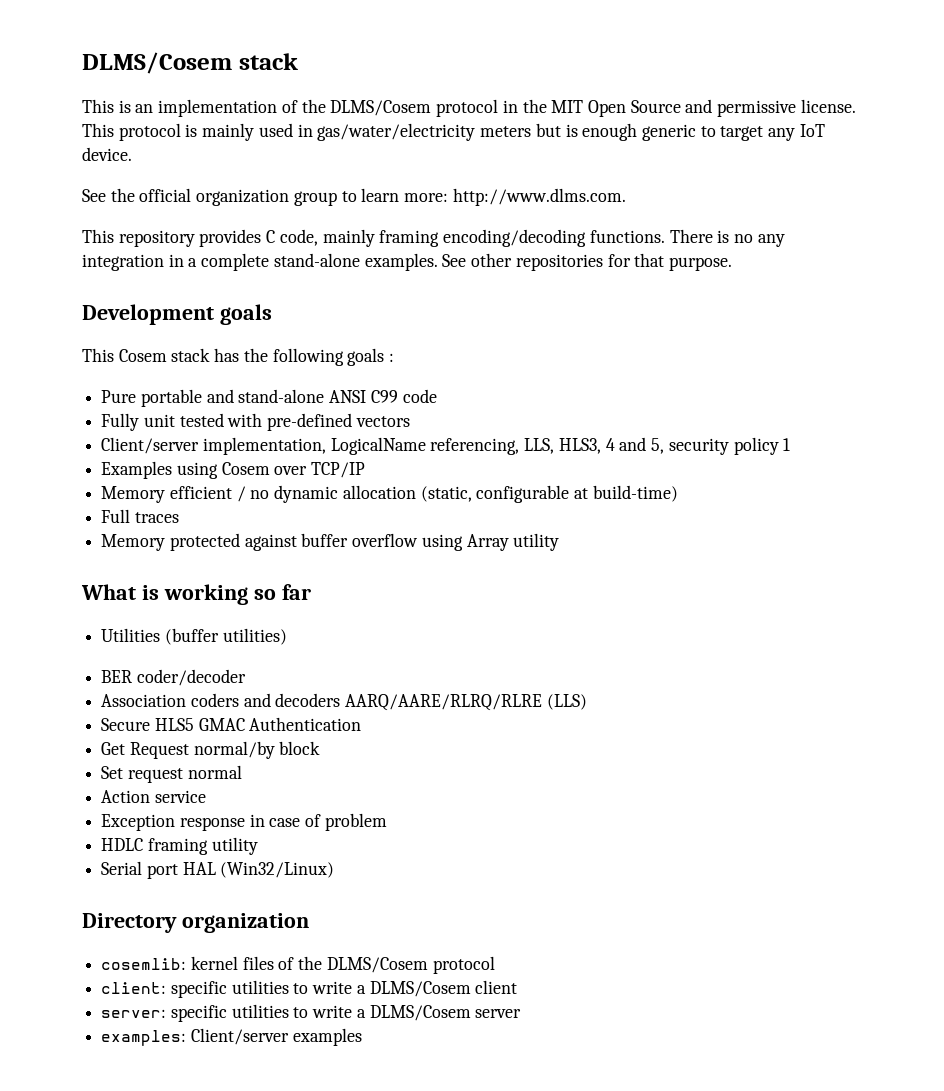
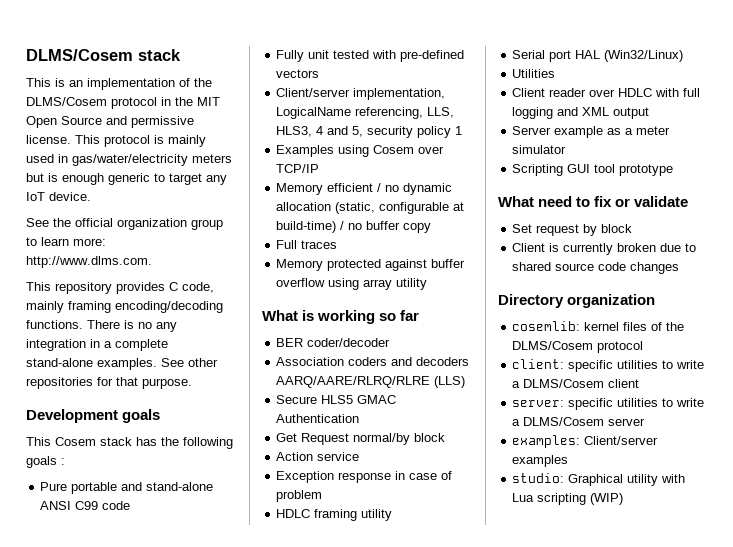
(678, 493) none -> [340,221,432,233] / no buffer copy
[466,534,509,551] Array -> [363,279,393,290] array
[101,628,287,645] // Utilities (buffer utilities) -> (420, 315) none
[101,765,242,783] // Set request normal -> (446, 437) none
(335, 870) none -> [512,69,556,78] [512,88,701,97] [512,107,650,119] [512,126,671,138] [512,145,567,154] [512,164,674,176] [498,196,689,207] [512,224,633,236] [512,243,697,255] [512,262,680,274] // Utilities // Client reader over HDLC with full logging and XML output // Server example as a meter simulator // Scripting GUI tool prototype // What need to fix or validate // Set request by block // Client is currently broken due to shared source code changes
(362, 1037) none -> [512,473,686,486] [512,493,624,505] // studio: Graphical utility with Lua scripting (WIP)

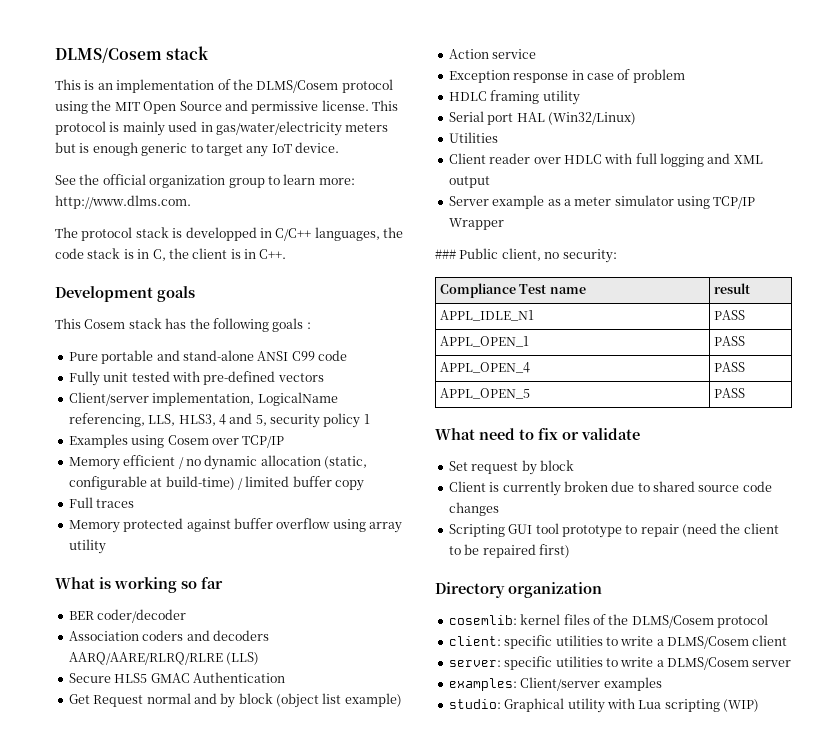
[161,97,171,106] in -> [55,101,88,114] using
[26,282,214,294] [26,301,223,313] [26,320,177,332] [26,339,168,351] [26,358,218,370] [26,377,192,389] This repository provides C code, mainly framing encoding/decoding functions. There is no any integration in a complete stand-alone examples. See other repositories for that purpose. -> [55,227,403,241] [55,248,287,261] The protocol stack is developped in C/C++ languages, the code stack is in C, the client is in C++.
[348,223,363,230] no -> [245,476,290,487] limited
[353,433,446,445] normal/by block -> [146,693,402,708] normal and by block (object list example)
[512,164,674,176] // Scripting GUI tool prototype -> [677,196,756,209] [448,218,504,230] [435,248,617,263] [440,283,586,298] [714,283,751,294] [440,310,535,321] [714,310,746,320] [440,336,530,347] [714,336,746,346] [440,362,531,373] [714,362,746,372] [440,388,531,399] [714,388,746,398] using TCP/IP Wrapper // ### Public client, no security: // Compliance Test name | result // APPL_IDLE_N1 | PASS // APPL_OPEN_1 | PASS // APPL_OPEN_4 | PASS // APPL_OPEN_5 | PASS
(680, 268) none -> [448,523,779,538] [448,544,570,558] // Scripting GUI tool prototype to repair (need the client to be repaired first)

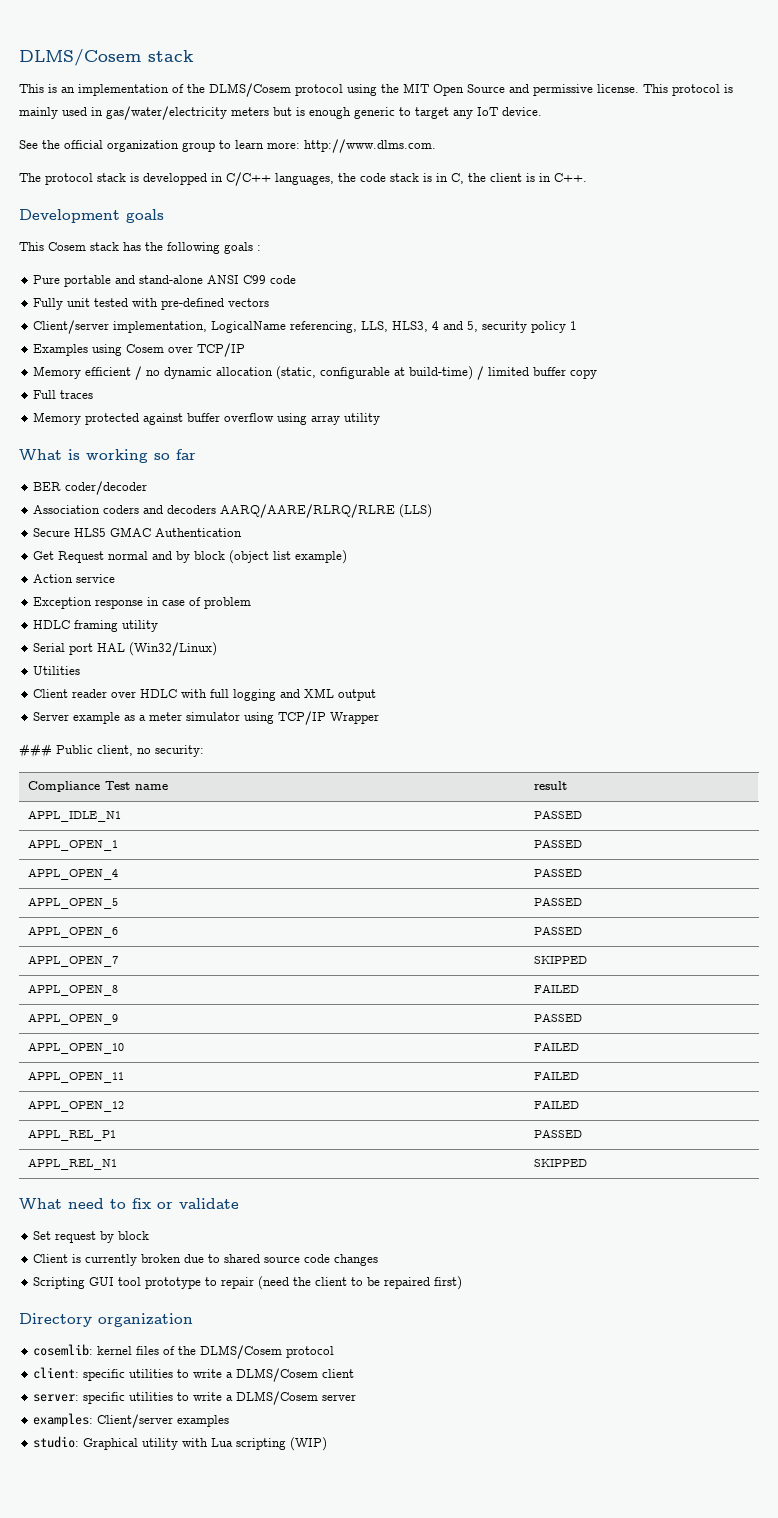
[714,310,746,320] PASS -> [534,810,583,819] PASSED
[714,336,746,346] PASS -> [534,839,583,848] PASSED
[714,362,746,372] PASS -> [534,868,583,877] PASSED
[714,388,746,398] PASS -> [534,897,583,906] [28,926,119,938] [534,926,583,935] [28,955,119,967] [534,956,588,964] [28,984,119,996] [534,984,580,993] [28,1013,119,1025] [534,1013,583,1022] [28,1042,125,1054] [534,1042,580,1051] [28,1071,125,1083] [534,1071,580,1080] [28,1100,125,1112] [534,1100,580,1109] [28,1129,117,1141] [534,1129,583,1138] [28,1158,118,1170] [534,1159,588,1167] PASSED // APPL_OPEN_6 | PASSED // APPL_OPEN_7 | SKIPPED // APPL_OPEN_8 | FAILED // APPL_OPEN_9 | PASSED // APPL_OPEN_10 | FAILED // APPL_OPEN_11 | FAILED // APPL_OPEN_12 | FAILED // APPL_REL_P1 | PASSED // APPL_REL_N1 | SKIPPED

